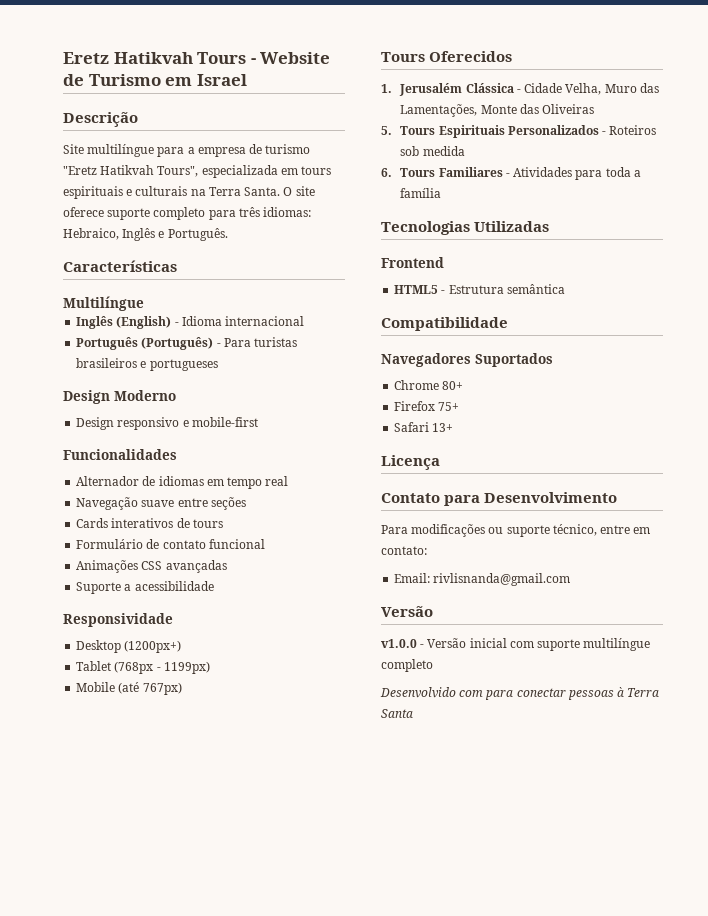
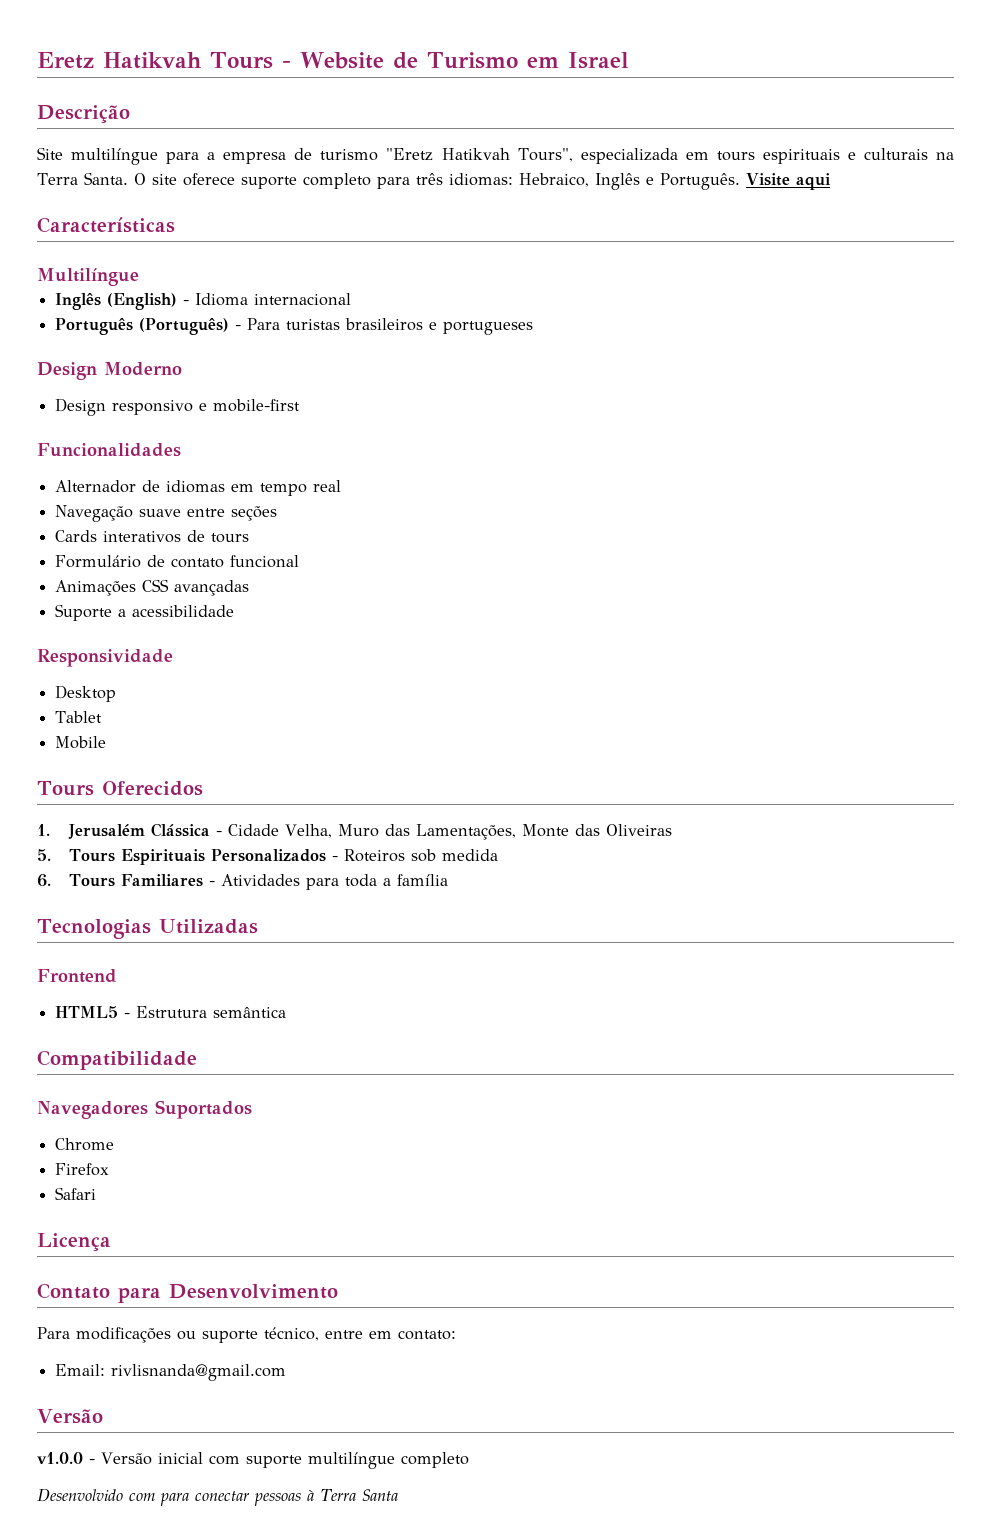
(228, 234) none -> [745,173,831,190] Visite aqui
[124,640,182,653] (1200px+) -> (117, 693) none
[114,661,210,674] (768px - 1199px) -> (103, 717) none
[118,682,182,695] (até 767px) -> (107, 742) none
[442,381,464,390] 80+ -> (115, 1144) none
[438,402,460,411] 75+ -> (110, 1169) none
[432,423,454,432] 13+ -> (97, 1193) none

